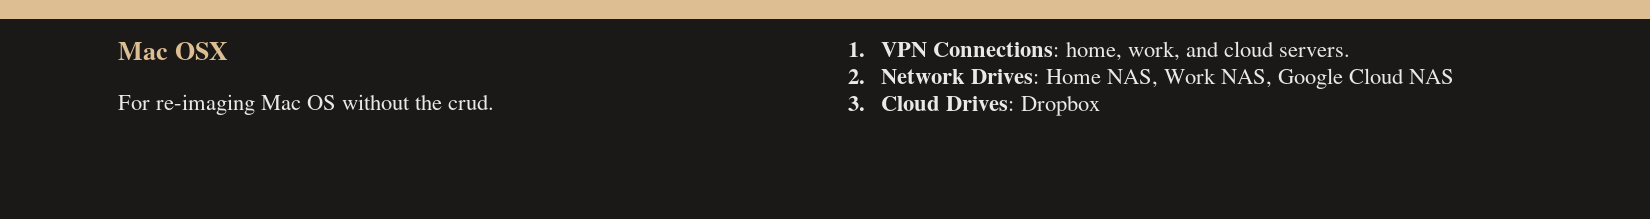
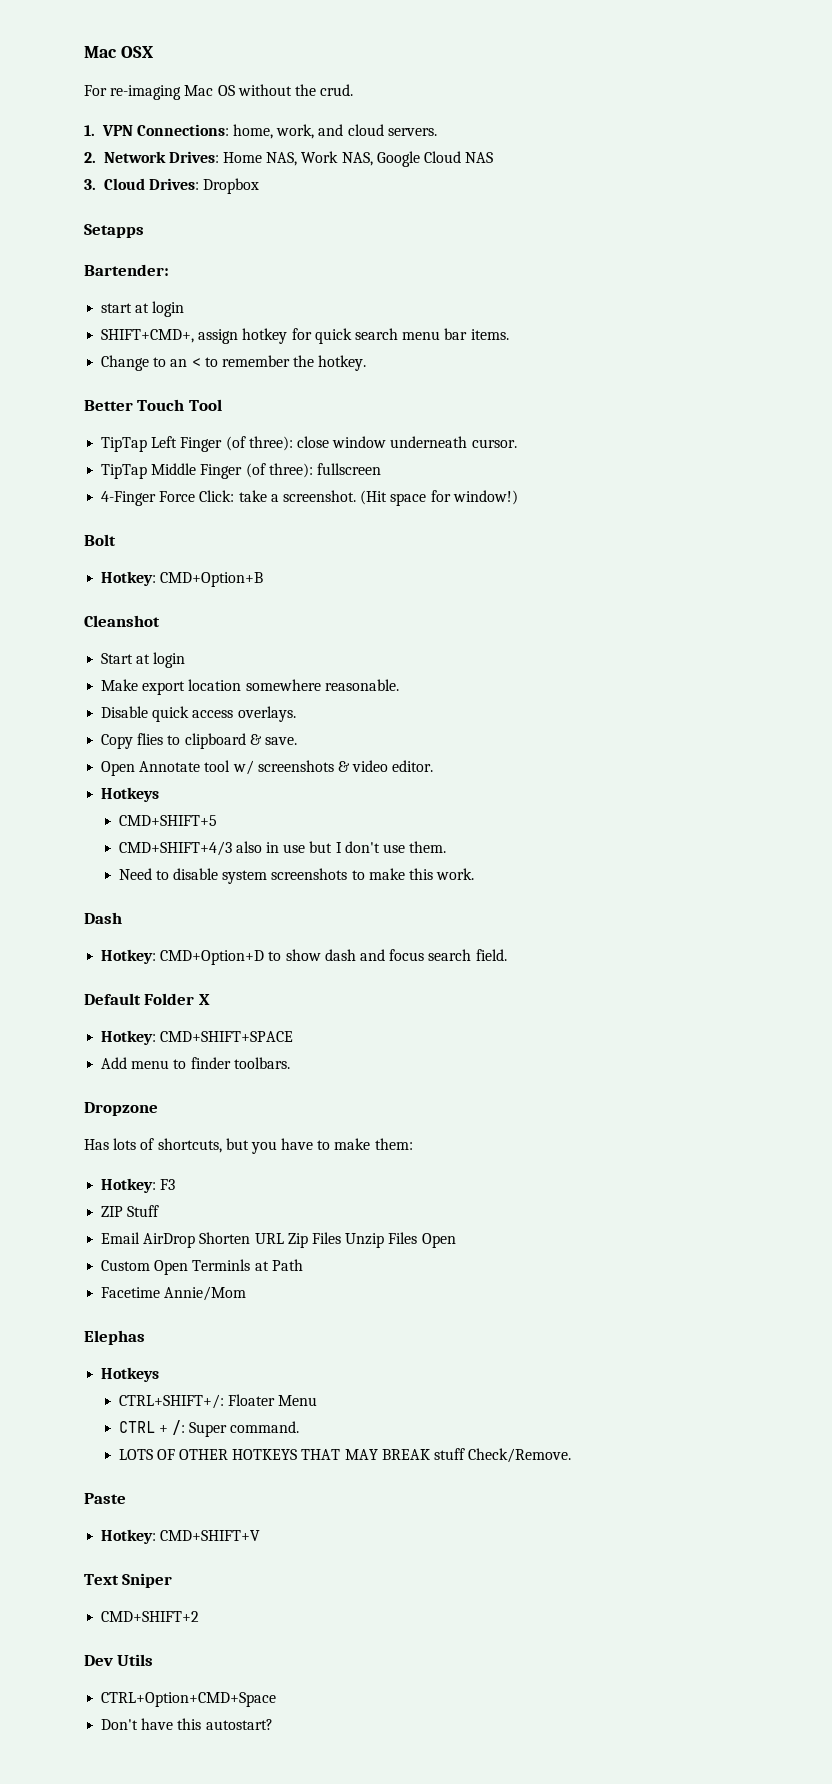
(1100, 105) none -> [84,224,144,238] [84,264,169,276] [101,301,185,317] [101,328,509,344] [101,355,367,371] [84,399,222,411] [101,436,517,452] [101,463,381,479] [101,490,518,506] [84,534,116,546] [101,571,264,587] [84,615,160,627] [101,652,186,668] [101,679,399,695] [101,706,296,722] [101,733,297,749] [101,760,434,776] [101,787,160,802] [118,815,217,826] [118,841,447,856] [118,868,475,884] [84,912,122,924] [101,949,507,965] [84,993,210,1005] [101,1030,294,1045] [101,1057,290,1069] [84,1102,158,1116] [84,1138,413,1154] [101,1178,176,1193] [101,1205,160,1217] [101,1232,456,1248] [101,1259,303,1275] [101,1286,247,1301] [84,1330,145,1345] [101,1367,160,1382] [118,1394,317,1409] [118,1420,300,1437] [118,1448,572,1463] [84,1493,126,1504] [101,1529,261,1544] [84,1573,173,1588] [101,1611,200,1622] [84,1654,154,1666] [101,1692,277,1707] [101,1718,273,1730] // Setapps // Bartender: // start at login // SHIFT+CMD+, assign hotkey for quick search menu bar items. // Change to an < to remember the hotkey. // Better Touch Tool // TipTap Left Finger (of three): close window underneath cursor. // TipTap Middle Finger (of three): fullscreen // 4-Finger Force Click: take a screenshot. (Hit space for window!) // Bolt // Hotkey: CMD+Option+B // Cleanshot // Start at login // Make export location somewhere reasonable. // Disable quick access overlays. // Copy flies to clipboard & save. // Open Annotate tool w/ screenshots & video editor. // Hotkeys // CMD+SHIFT+5 // CMD+SHIFT+4/3 also in use but I don't use them. // Need to disable system screenshots to make this work. // Dash // Hotkey: CMD+Option+D to show dash and focus search field. // Default Folder X // Hotkey: CMD+SHIFT+SPACE // Add menu to finder toolbars. // Dropzone // Has lots of shortcuts, but you have to make them: // Hotkey: F3 // ZIP Stuff // Email AirDrop Shorten URL Zip Files Unzip Files Open // Custom Open Terminls at Path // Facetime Annie/Mom // Elephas // Hotkeys // CTRL+SHIFT+/: Floater Menu // CTRL + /: Super command. // LOTS OF OTHER HOTKEYS THAT MAY BREAK stuff Check/Remove. // Paste // Hotkey: CMD+SHIFT+V // Text Sniper // CMD+SHIFT+2 // Dev Utils // CTRL+Option+CMD+Space // Don't have this autostart?

